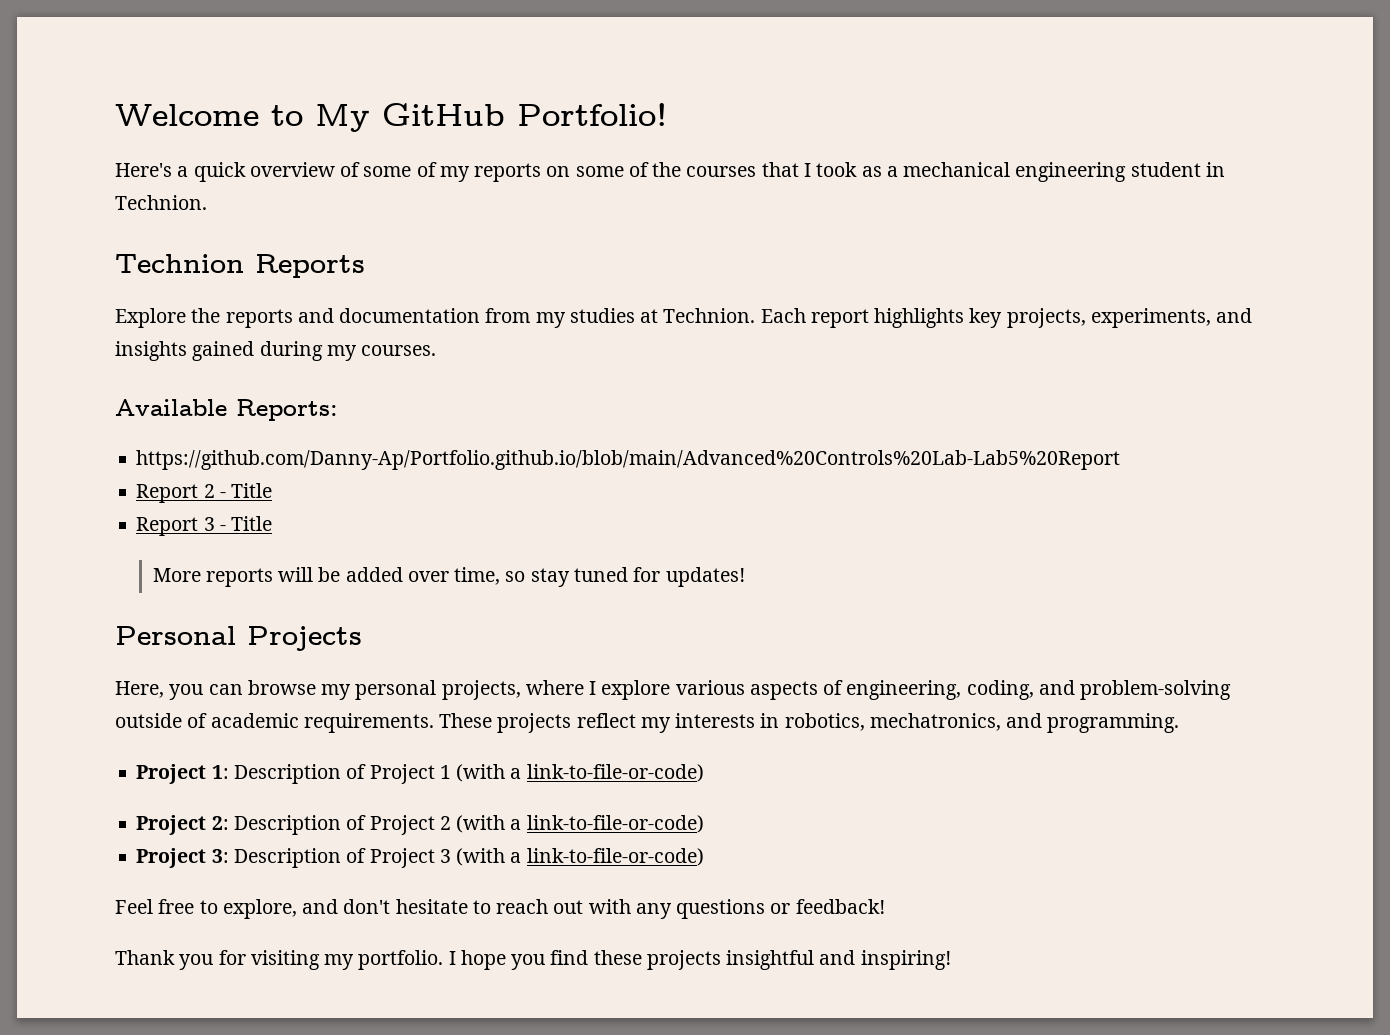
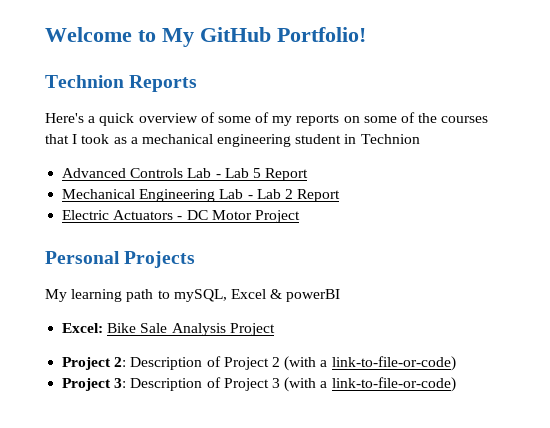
(668, 114) none -> [45,75,198,92] // Technion Reports
[115,195,207,210] [115,254,365,278] [115,308,1253,328] [115,341,437,361] [115,399,338,421] [136,450,1121,470] [136,483,273,503] [136,516,273,536] [152,567,745,587] [115,626,362,651] [115,680,1232,700] [115,713,1180,733] [136,764,704,784] Technion. // Technion Reports // Explore the reports and documentation from my studies at Technion. Each report highlights key projects, experiments, and insights gained during my courses. // Available Reports: // https://github.com/Danny-Ap/Portfolio.github.io/blob/main/Advanced%20Controls%20Lab-Lab5%20Report // Report 2 - Title // Report 3 - Title // More reports will be added over time, so stay tuned for updates! // Personal Projects // Here, you can browse my personal projects, where I explore various aspects of engineering, coding, and problem-solving outside of academic requirements. These projects reflect my interests in robotics, mechatronics, and programming. // Project 1: Description of Project 1 (with a link-to-file-or-code) -> [360,134,420,144] [62,168,309,181] [62,189,341,202] [62,210,300,223] [45,251,196,268] [45,289,341,302] [62,323,275,336] Technion // Advanced Controls Lab - Lab 5 Report // Mechanical Engineering Lab - Lab 2 Report // Electric Actuators - DC Motor Project // Personal Projects // My learning path to mySQL, Excel & powerBI // Excel: Bike Sale Analysis Project
[115,899,885,919] [115,950,951,970] // Feel free to explore, and don't hesitate to reach out with any questions or feedback! // Thank you for visiting my portfolio. I hope you find these projects insightful and inspiring! -> (456, 384) none

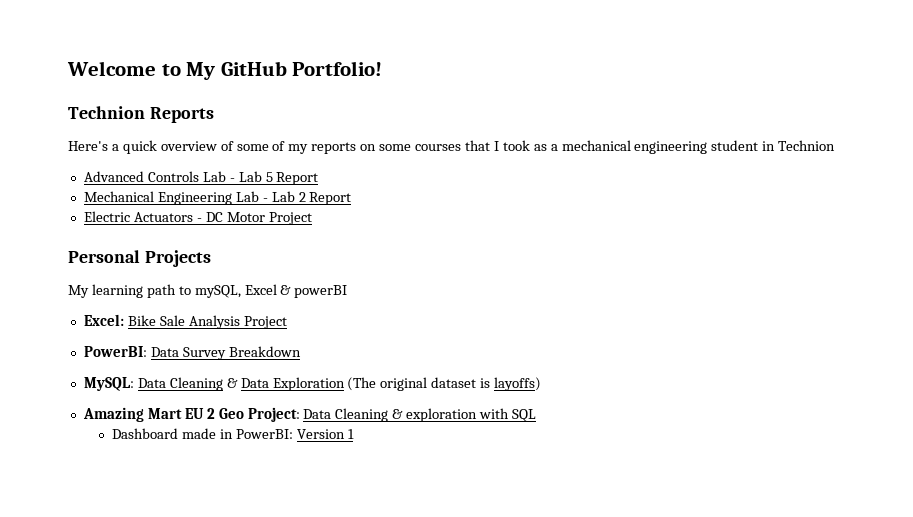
[401,112,438,123] of the -> (412, 147) none
[62,356,456,371] [62,377,456,392] Project 2: Description of Project 2 (with a link-to-file-or-code) // Project 3: Description of Project 3 (with a link-to-file-or-code) -> [83,346,301,360] [83,377,542,391] [82,407,537,422] [112,428,354,439] PowerBI: Data Survey Breakdown // MySQL: Data Cleaning & Data Exploration (The original dataset is layoffs) // Amazing Mart EU 2 Geo Project: Data Cleaning & exploration with SQL // Dashboard made in PowerBI: Version 1

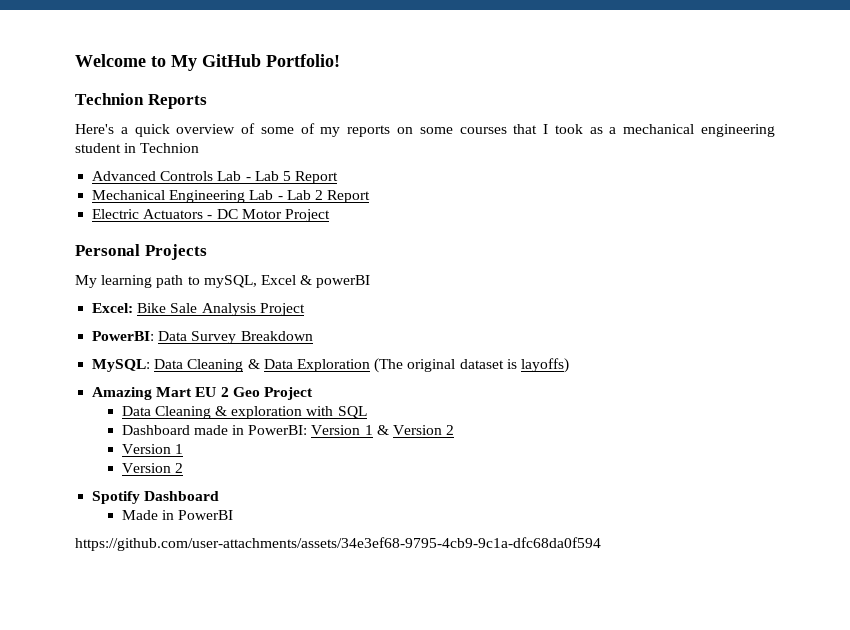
[247,407,300,422] Project: -> [263,387,313,400] Project //
(354, 434) none -> [376,425,455,435] [121,444,183,454] [121,463,183,473] [92,491,220,504] [121,510,234,520] [75,537,601,551] & Version 2 // Version 1 // Version 2 // Spotify Dashboard // Made in PowerBI // https://github.com/user-attachments/assets/34e3ef68-9795-4cb9-9c1a-dfc68da0f594

